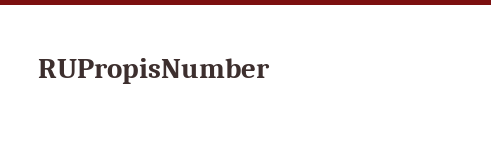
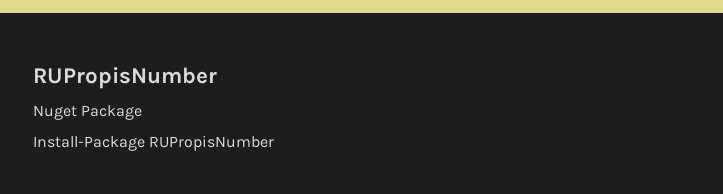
[38,58,270,84] RUPropisNumber -> [33,67,217,89] [33,105,143,120] [33,135,275,151] RUPropisNumber // Nuget Package // Install-Package RUPropisNumber

